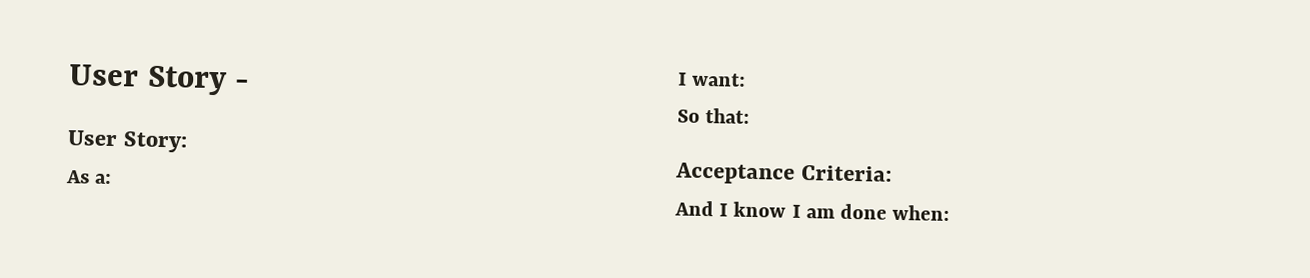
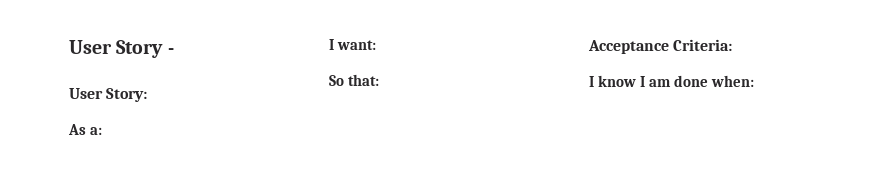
[674,200,714,217] And -> (733, 45) none

